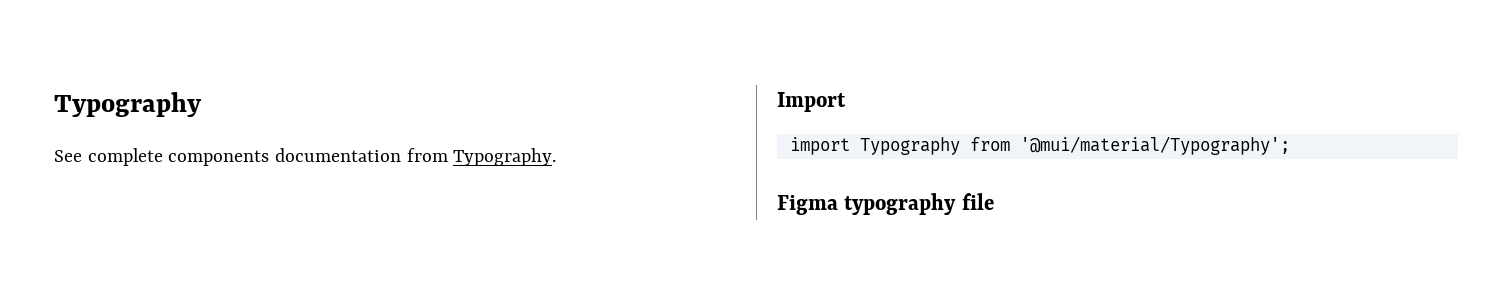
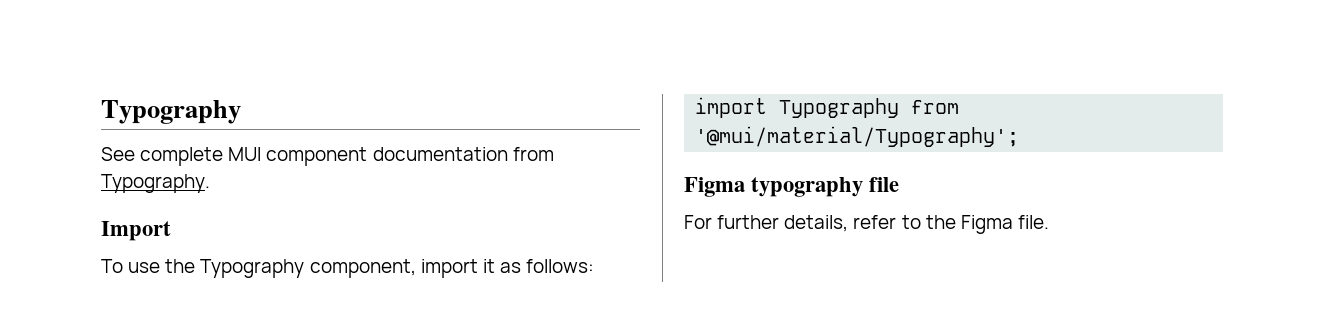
[168,150,270,166] components -> [228,147,368,166] MUI component
(846, 102) none -> [101,259,595,278] // To use the Typography component, import it as follows:
(994, 201) none -> [684,215,1049,234] // For further details, refer to the Figma file.

